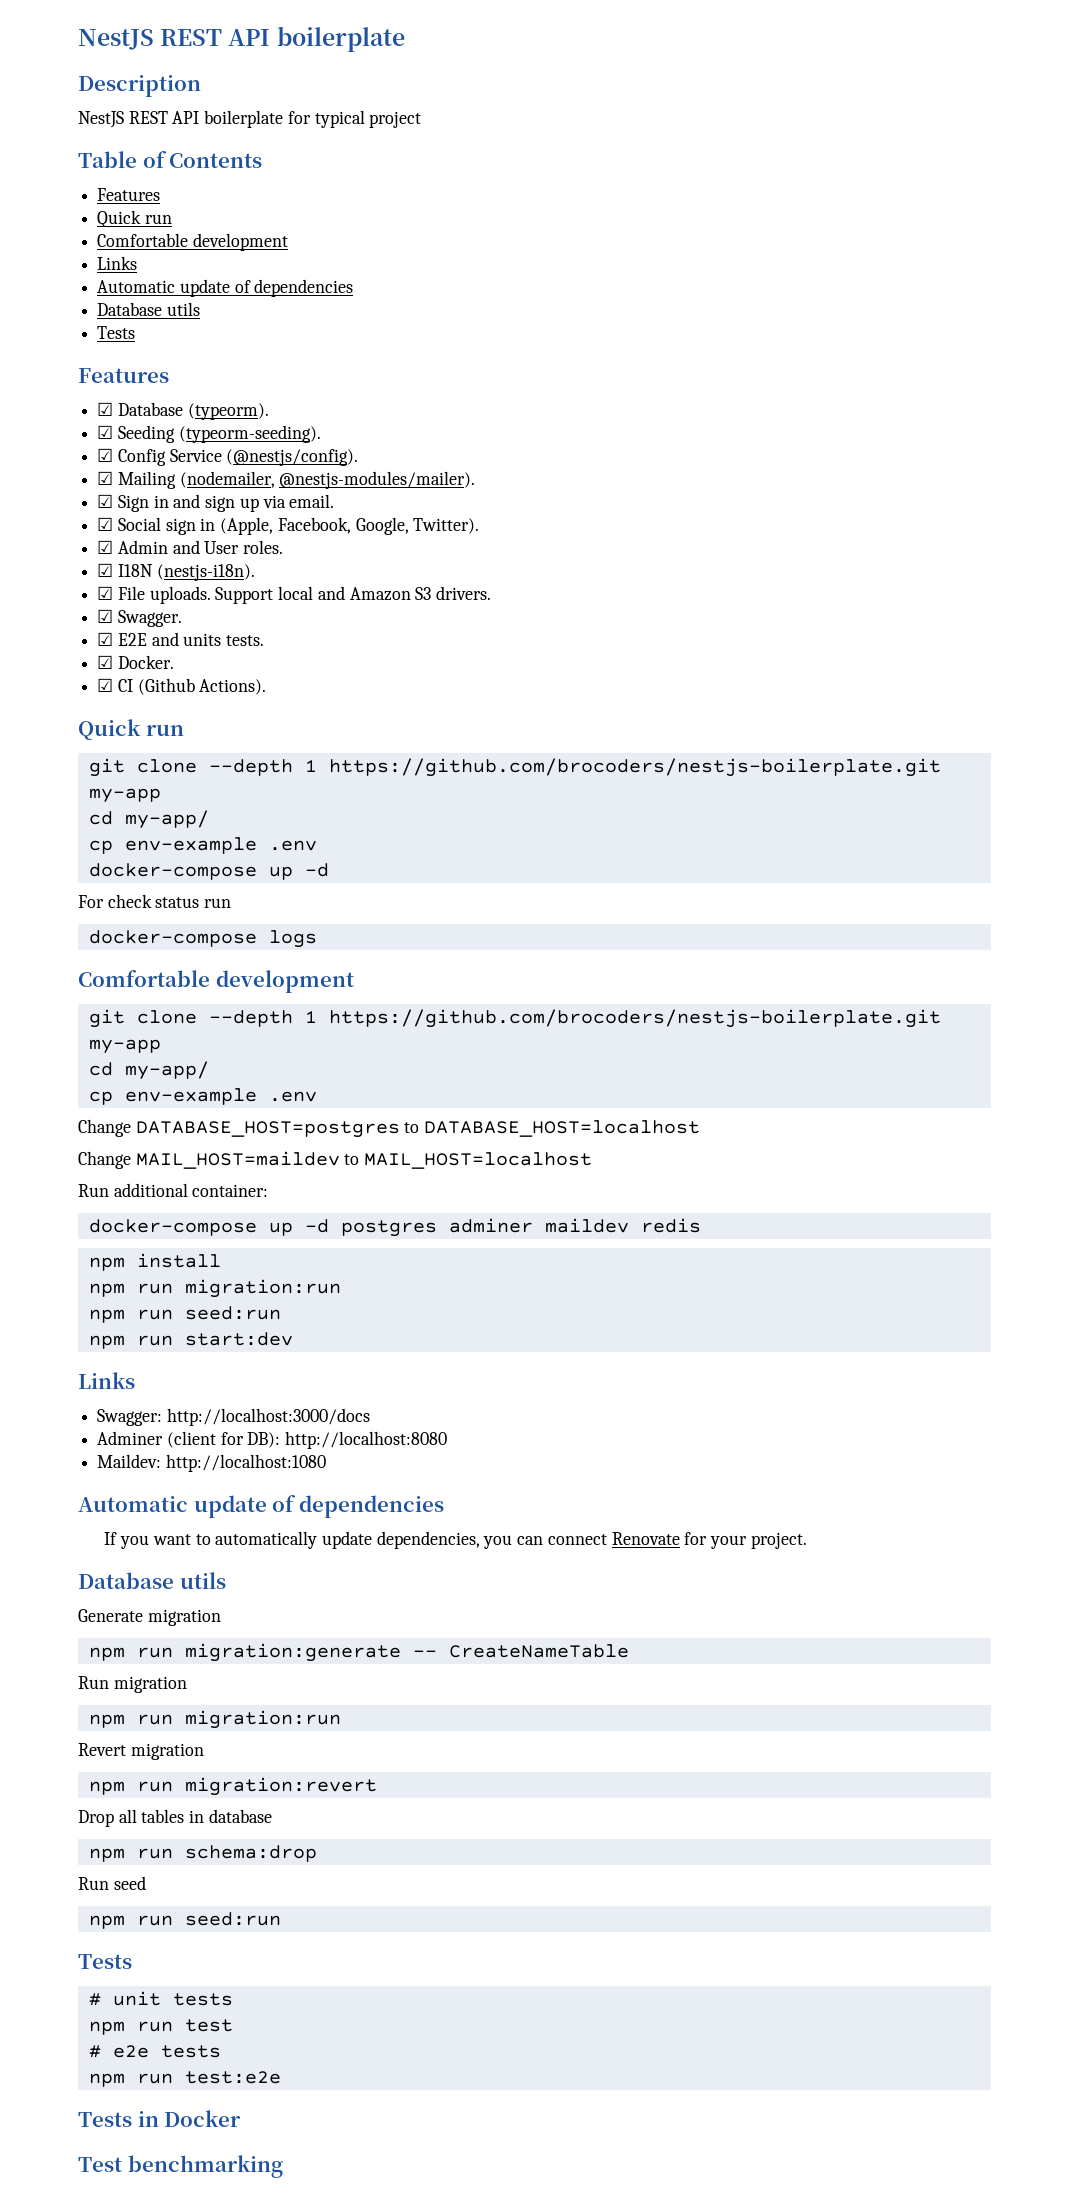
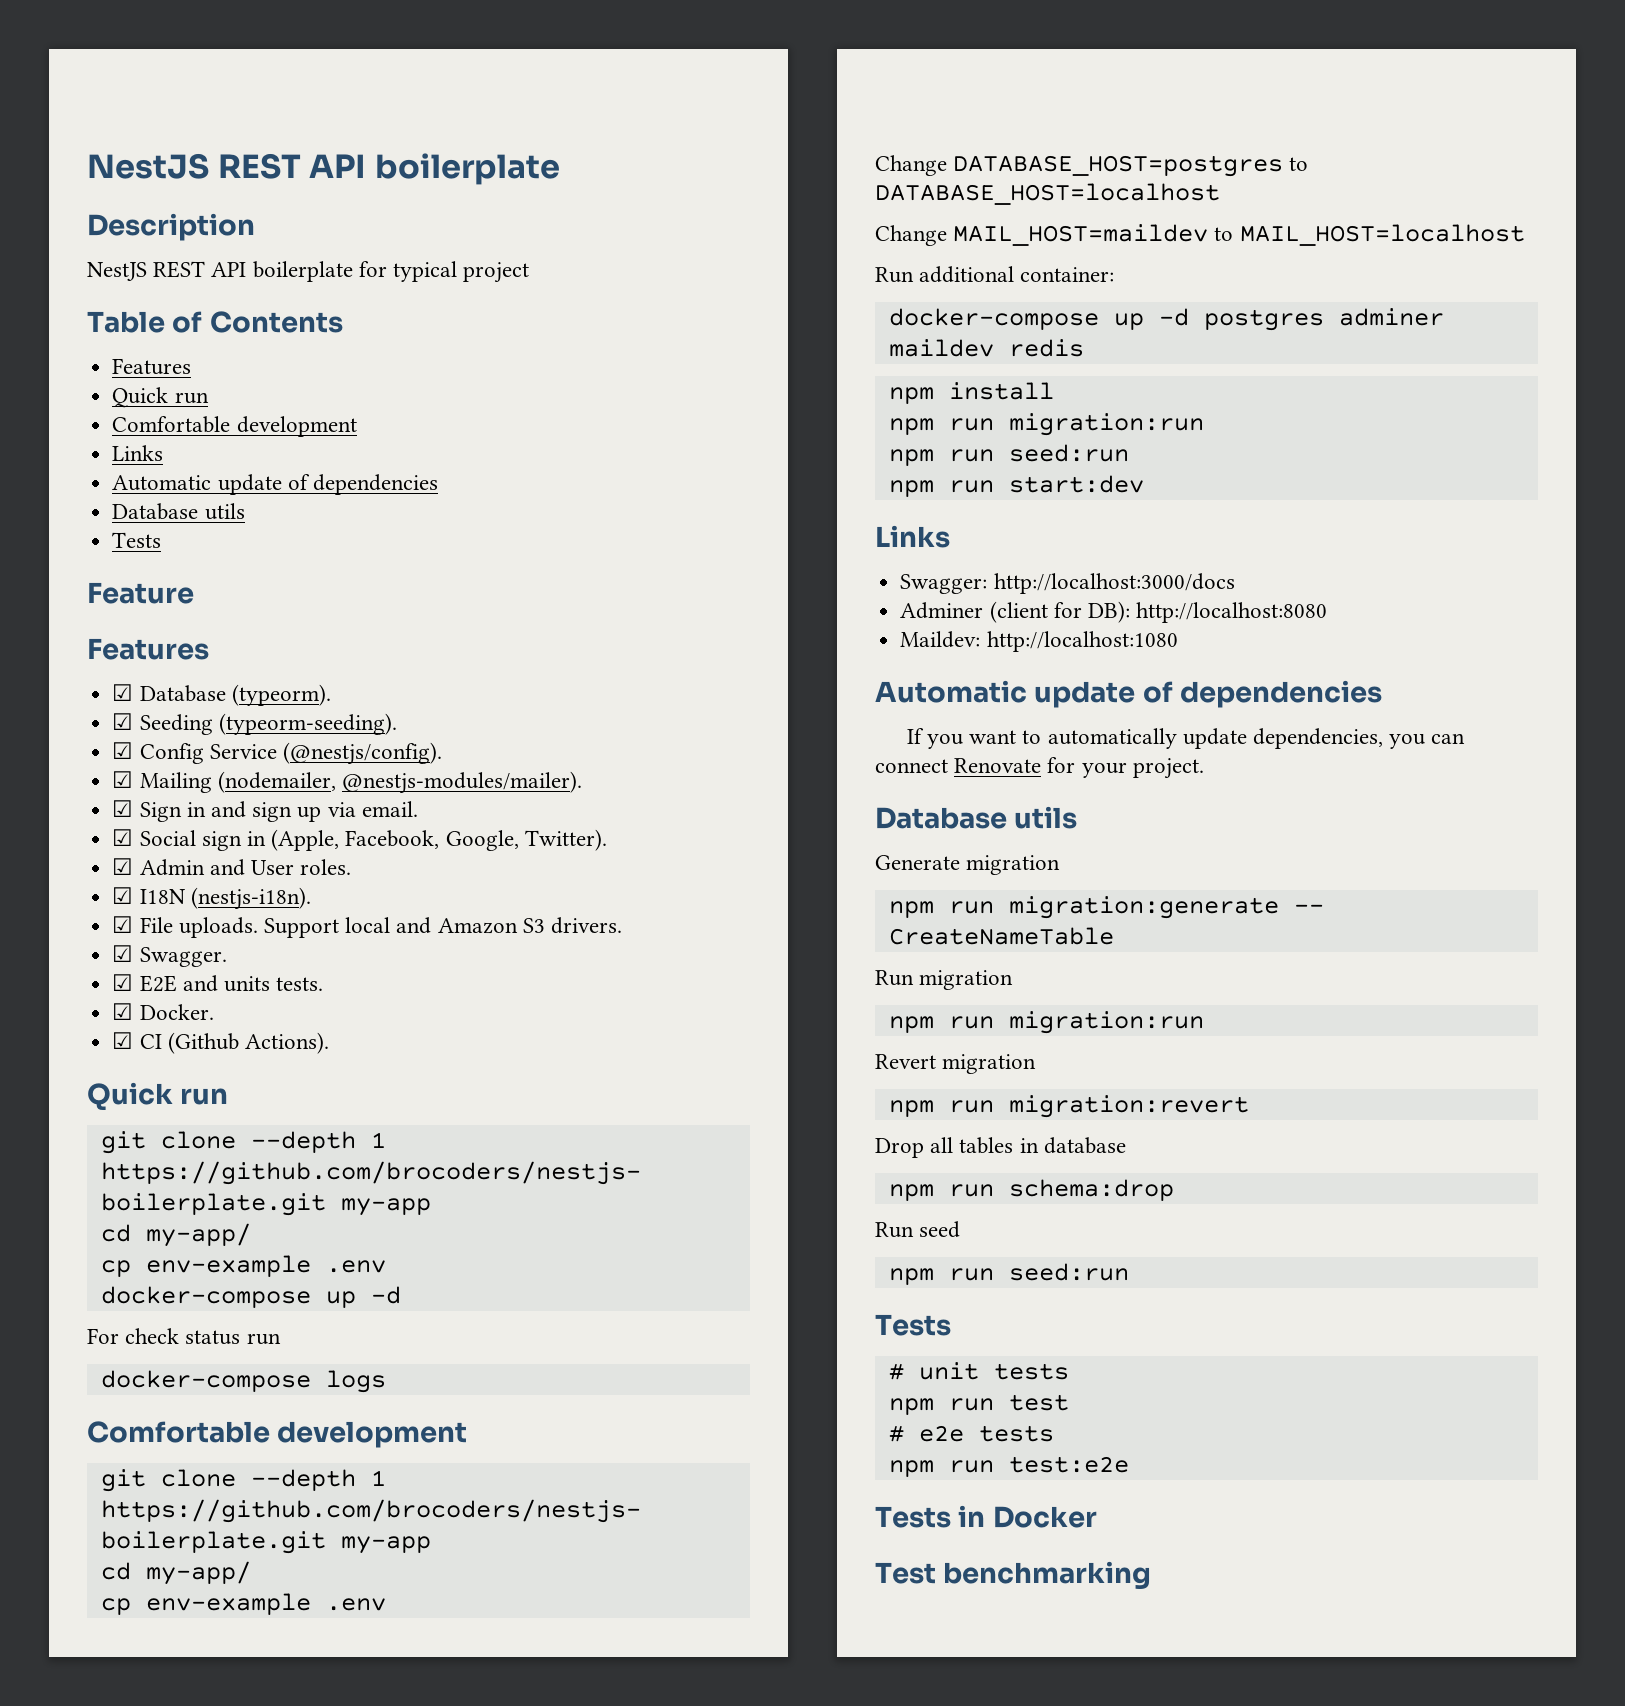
(136, 332) none -> [87,582,194,604] // Feature

